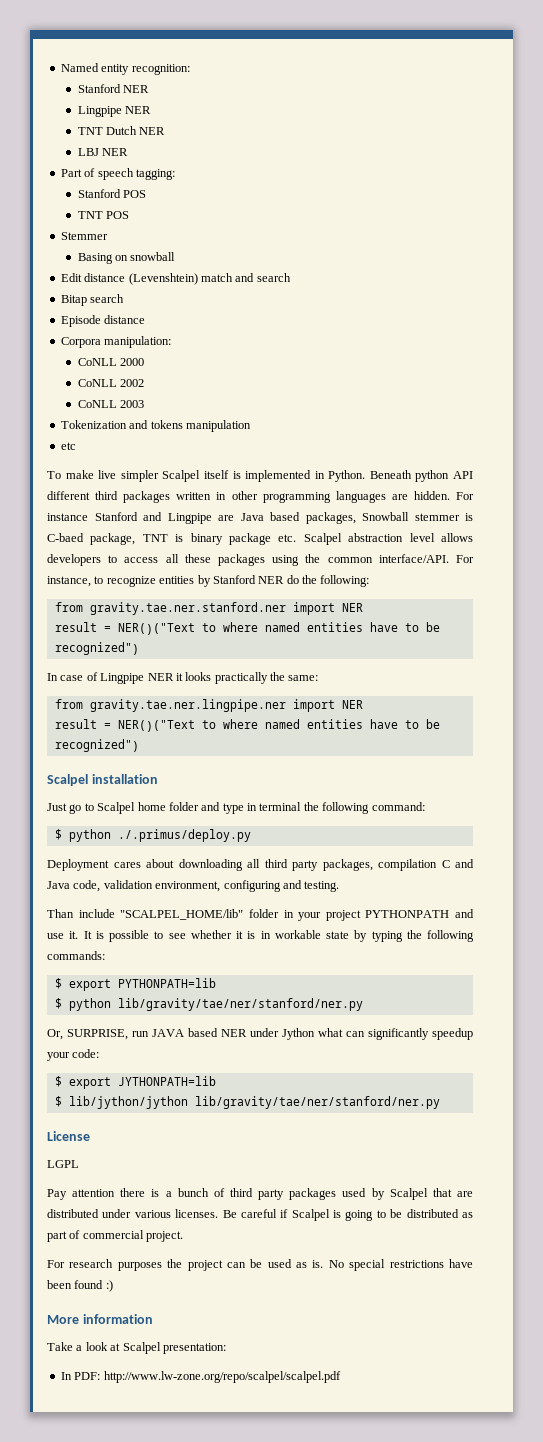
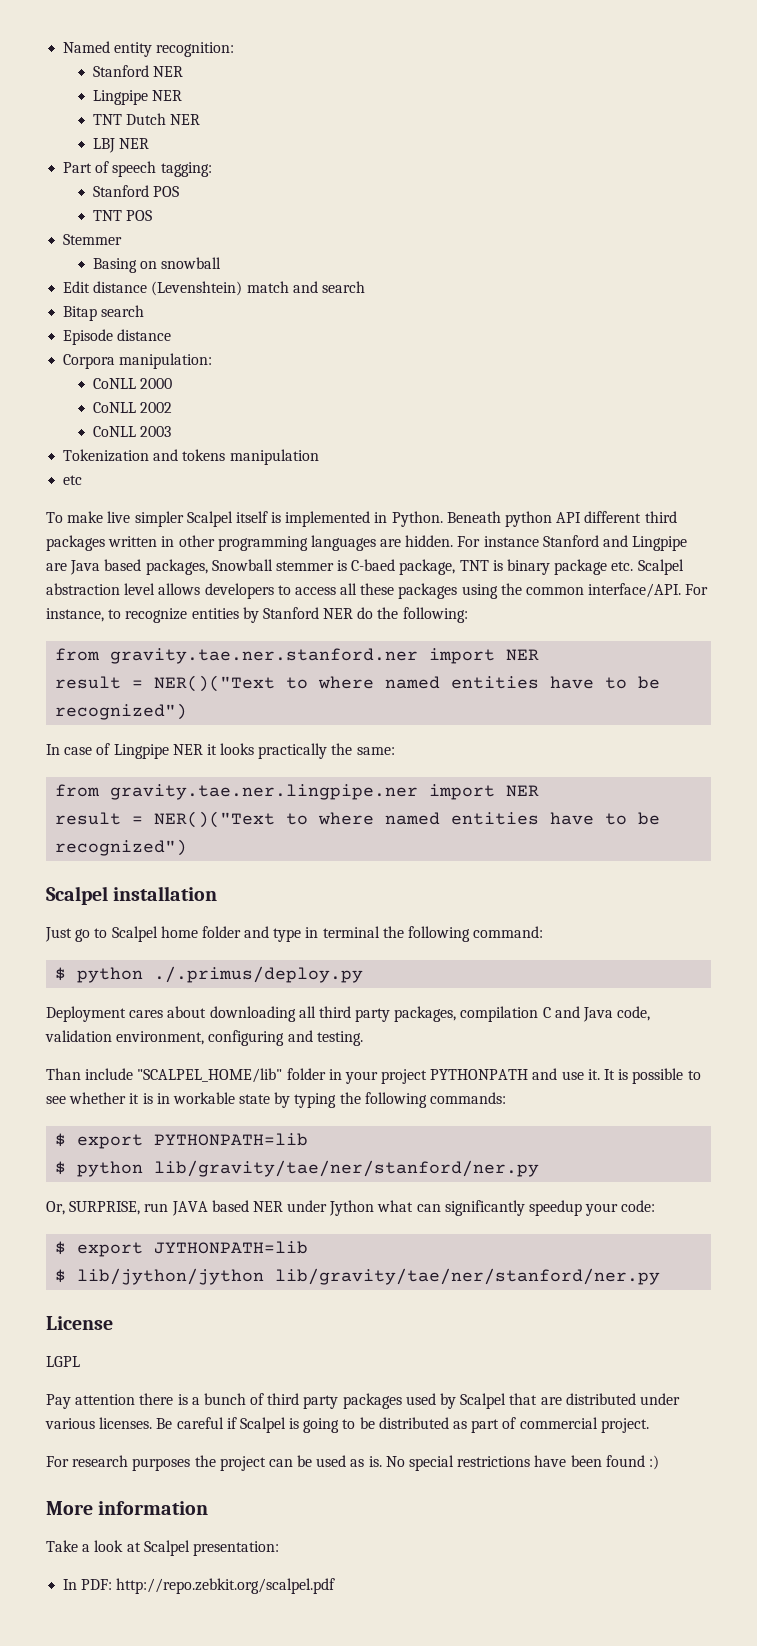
[103,1371,341,1383] http://www.lw-zone.org/repo/scalpel/scalpel.pdf -> [116,1578,336,1594] http://repo.zebkit.org/scalpel.pdf

